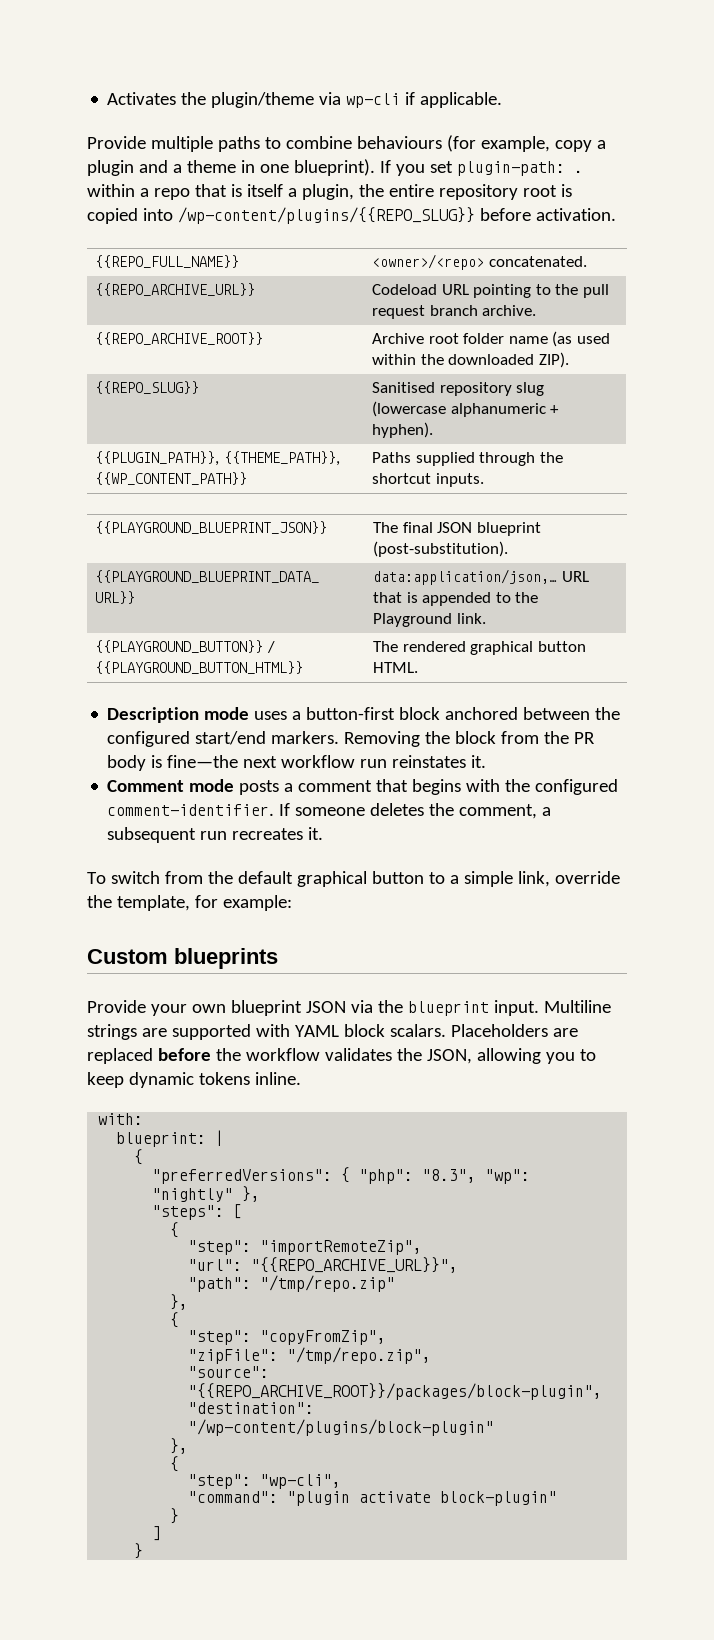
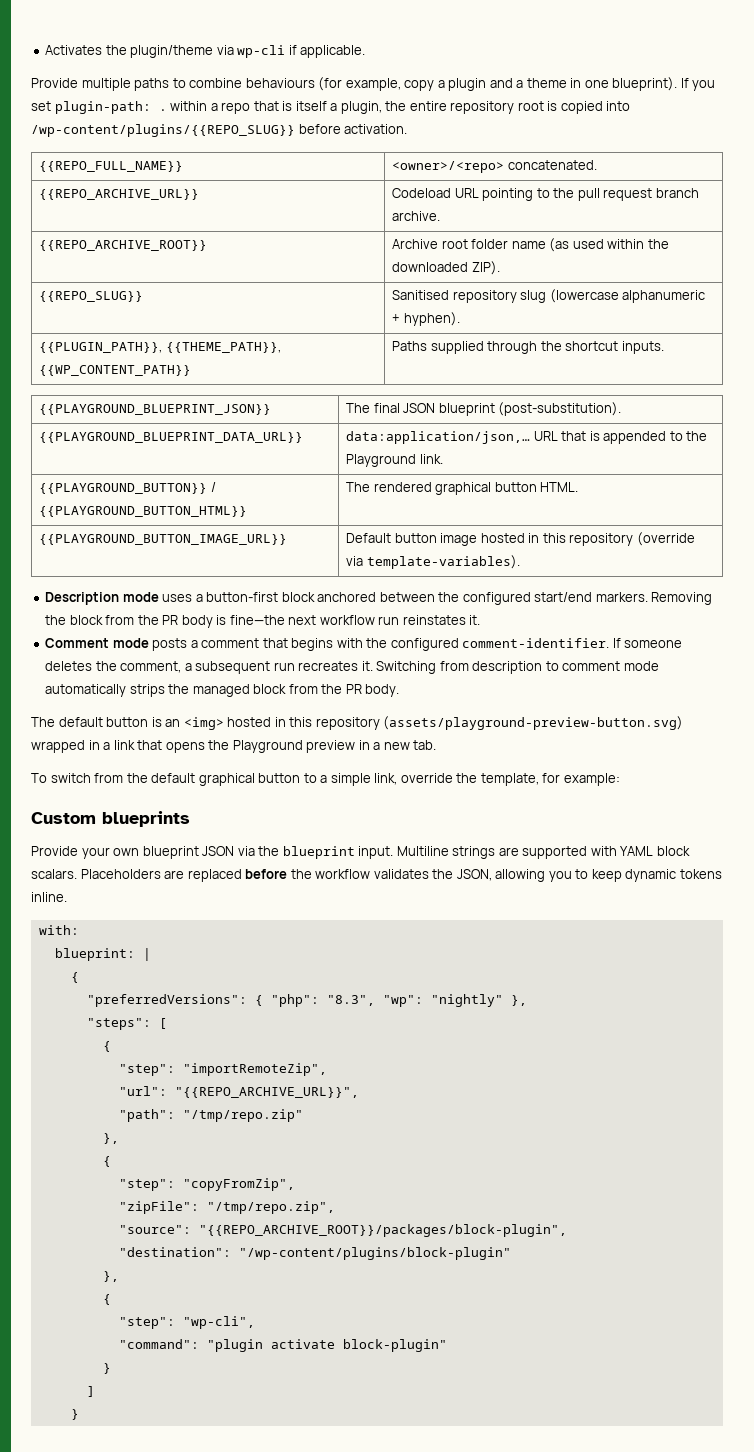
(419, 667) none -> [39,534,288,545] [346,532,695,546] [346,555,520,569] // {{PLAYGROUND_BUTTON_IMAGE_URL}} | Default button image hosted in this repository (override via template-variables).
(324, 833) none -> [376,661,659,674] [45,684,400,697] [31,716,684,730] [31,740,437,753] Switching from description to comment mode automatically strips the managed block from the PR body. // The default button is an <img> hosted in this repository (assets/playground-preview-button.svg) wrapped in a link that opens the Playground preview in a new tab.

